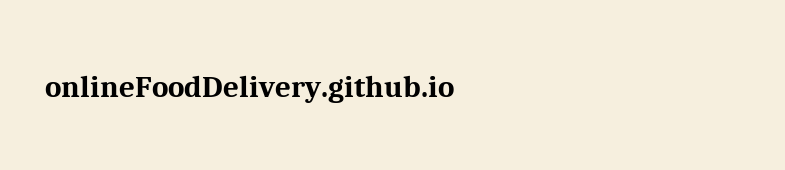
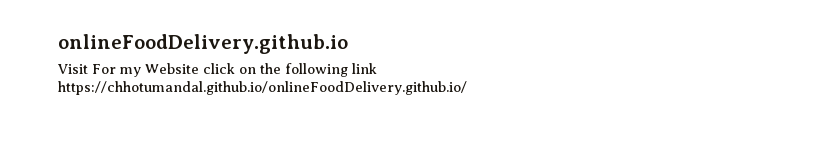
(454, 89) none -> [57,63,377,77] [58,81,467,95] // Visit For my Website click on the following link https://chhotumandal.github.io/onlineFoodDelivery.github.io/

